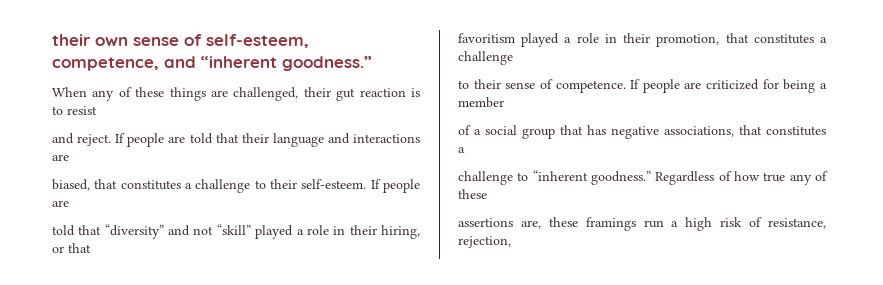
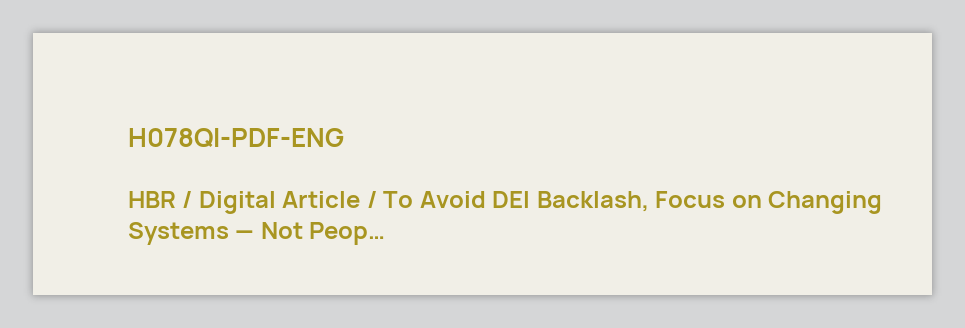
[52,34,309,48] [52,56,372,71] [52,87,420,101] [52,106,97,115] [52,133,420,147] [52,154,69,161] [52,179,420,193] [52,200,69,207] [52,224,421,239] [52,243,91,253] [458,33,827,47] [458,51,513,65] [458,79,827,93] [458,97,504,108] [458,125,826,139] [458,147,465,153] [458,170,828,185] [458,189,487,199] [458,217,826,231] [458,236,511,248] their own sense of self-esteem, competence, and “inherent goodness.” // When any of these things are challenged, their gut reaction is to resist // and reject. If people are told that their language and interactions are // biased, that constitutes a challenge to their self-esteem. If people are // told that “diversity” and not “skill” played a role in their hiring, or that // favoritism played a role in their promotion, that constitutes a challenge // to their sense of competence. If people are criticized for being a member // of a social group that has negative associations, that constitutes a // challenge to “inherent goodness.” Regardless of how true any of these // assertions are, these framings run a high risk of resistance, rejection, -> [128,128,344,148] [128,191,883,214] [128,222,386,245] H078QI-PDF-ENG // HBR / Digital Article / To Avoid DEI Backlash, Focus on Changing Systems — Not Peop…

